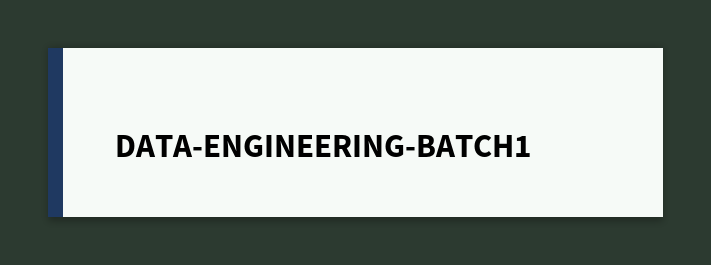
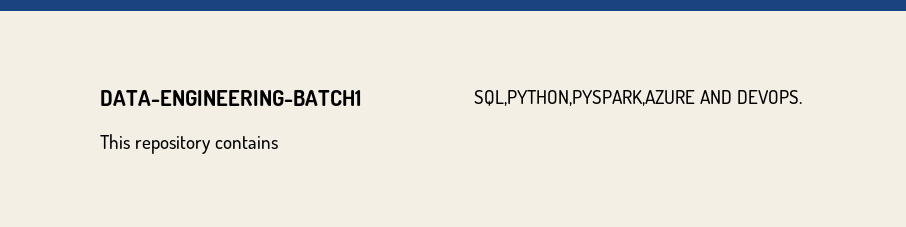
(531, 146) none -> [100,134,279,154] [474,90,803,106] // This repository contains SQL,PYTHON,PYSPARK,AZURE AND DEVOPS.

